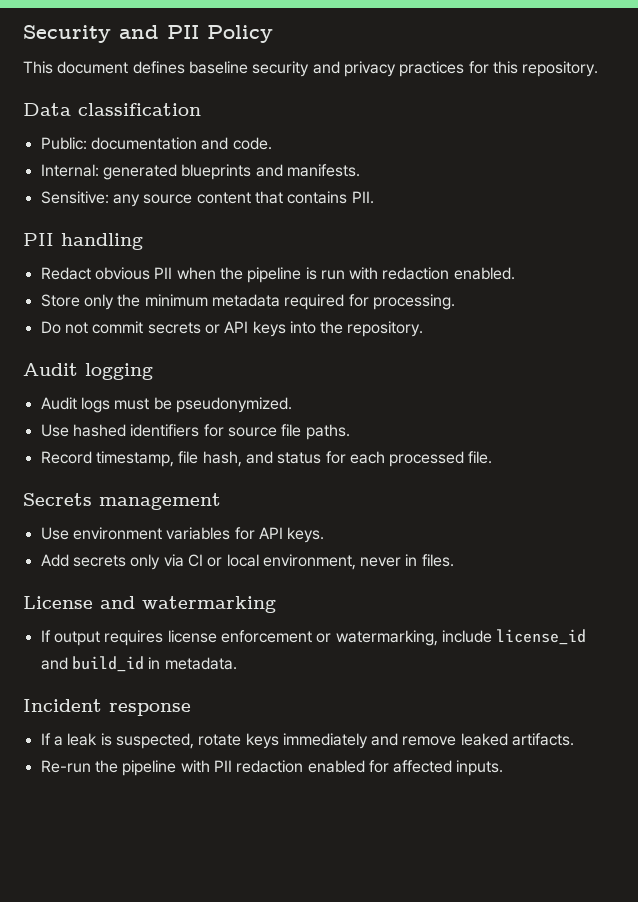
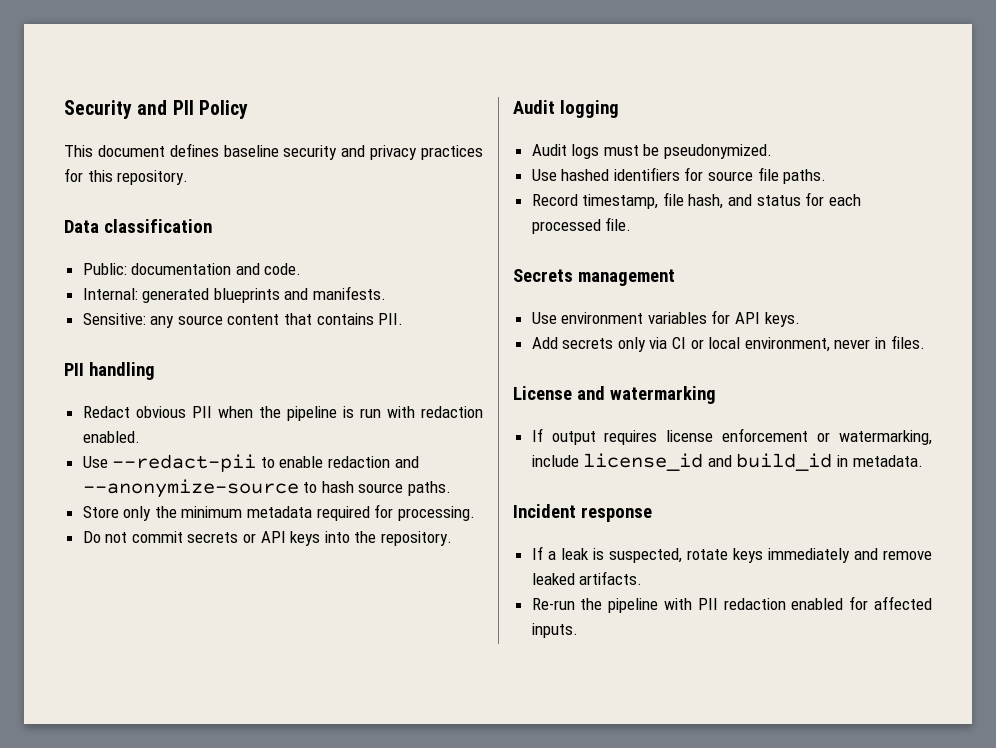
(515, 273) none -> [82,454,419,472] [82,479,452,498] // Use --redact-pii to enable redaction and --anonymize-source to hash source paths.

